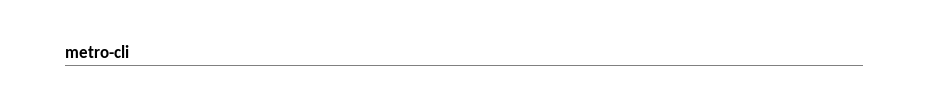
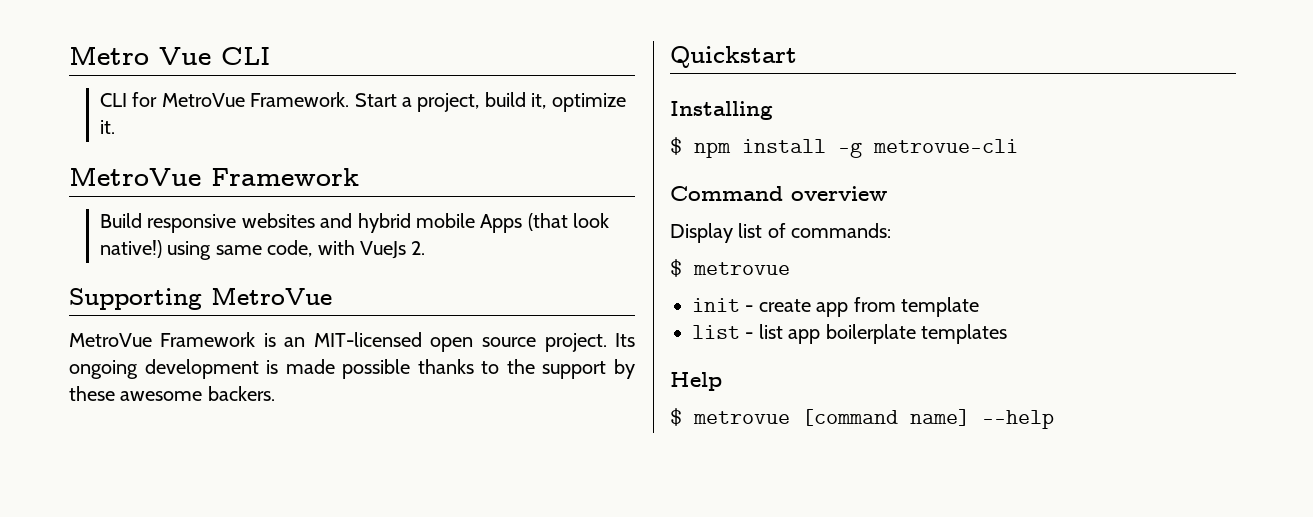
[65,45,129,58] metro-cli -> [69,46,270,65] [100,92,626,112] [100,120,116,134] [69,167,359,186] [100,213,610,233] [100,240,426,260] [69,287,332,310] [69,332,635,352] [69,359,635,379] [69,386,275,401] [670,46,797,68] [670,101,773,120] [670,137,1018,158] [670,186,887,201] [670,223,892,243] [670,259,790,277] [692,297,979,317] [692,324,1007,344] [670,372,722,391] [670,408,1054,429] Metro Vue CLI // CLI for MetroVue Framework. Start a project, build it, optimize it. // MetroVue Framework // Build responsive websites and hybrid mobile Apps (that look native!) using same code, with VueJs 2. // Supporting MetroVue // MetroVue Framework is an MIT-licensed open source project. Its ongoing development is made possible thanks to the support by these awesome backers. // Quickstart // Installing // $ npm install -g metrovue-cli // Command overview // Display list of commands: // $ metrovue // init - create app from template // list - list app boilerplate templates // Help // $ metrovue [command name] --help

